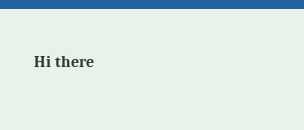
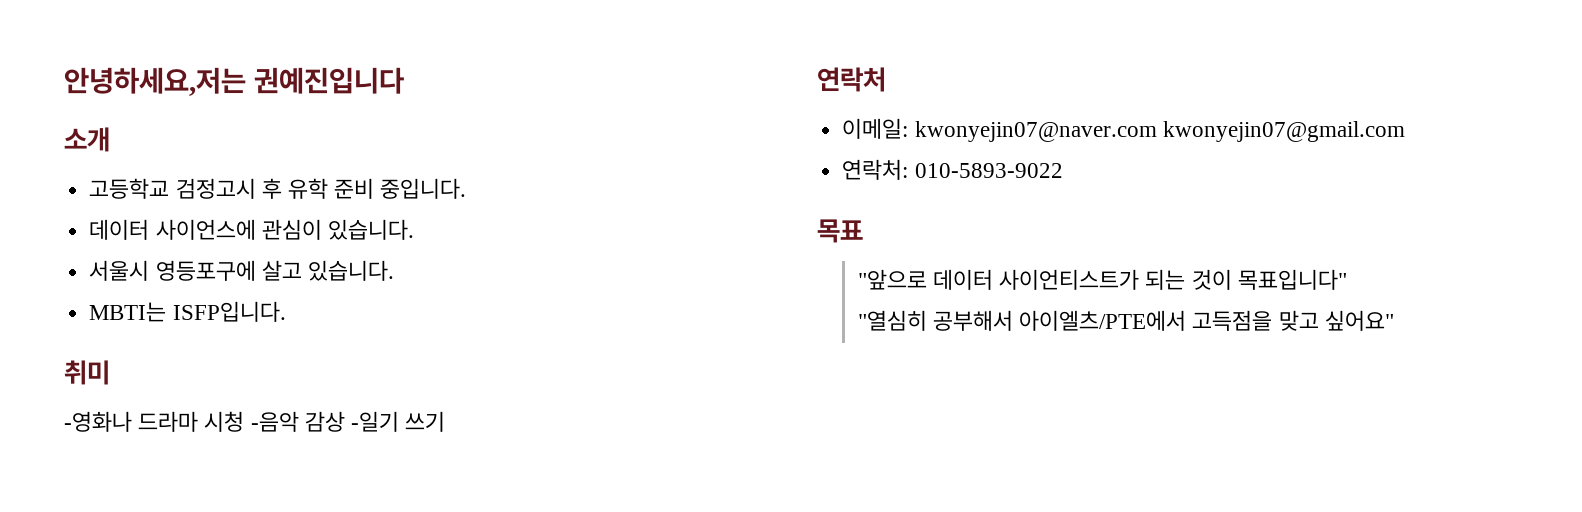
[34,55,95,67] Hi there -> [64,67,404,96] [64,127,110,152] [89,178,467,199] [89,219,414,240] [89,260,394,281] [89,301,286,322] [64,360,110,385] [64,411,446,432] [817,67,886,92] [842,118,1405,142] [842,159,1063,180] [817,219,863,243] [857,269,1347,290] [857,310,1394,331] 안녕하세요,저는 권예진입니다 // 소개 // 고등학교 검정고시 후 유학 준비 중입니다. // 데이터 사이언스에 관심이 있습니다. // 서울시 영등포구에 살고 있습니다. // MBTI는 ISFP입니다. // 취미 // -영화나 드라마 시청 -음악 감상 -일기 쓰기 // 연락처 // 이메일: kwonyejin07@naver.com kwonyejin07@gmail.com // 연락처: 010-5893-9022 // 목표 // "앞으로 데이터 사이언티스트가 되는 것이 목표입니다" // "열심히 공부해서 아이엘츠/PTE에서 고득점을 맞고 싶어요"

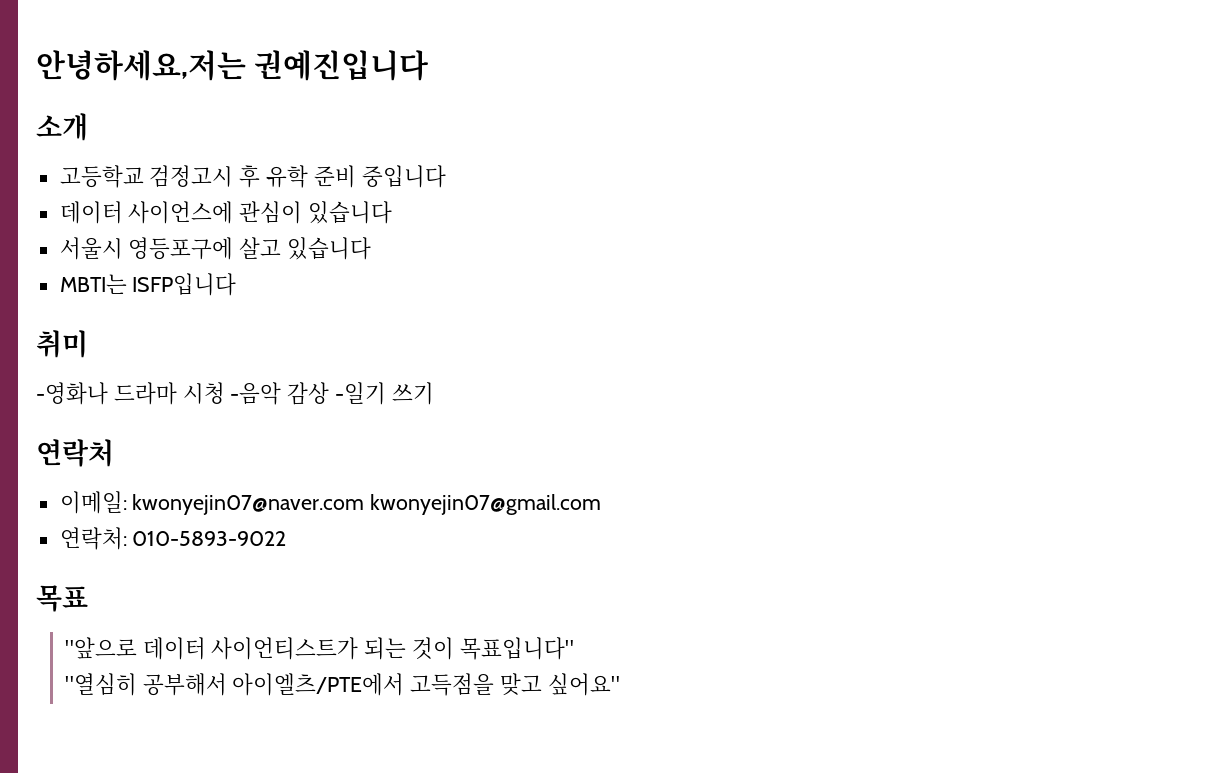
[380,178,467,199] 중입니다. -> [361,165,446,188] 중입니다
[327,219,414,240] 있습니다. -> [308,201,393,224] 있습니다
[307,260,394,281] 있습니다. -> [287,237,372,260] 있습니다
[172,301,286,322] ISFP입니다. -> [132,273,237,296] ISFP입니다

